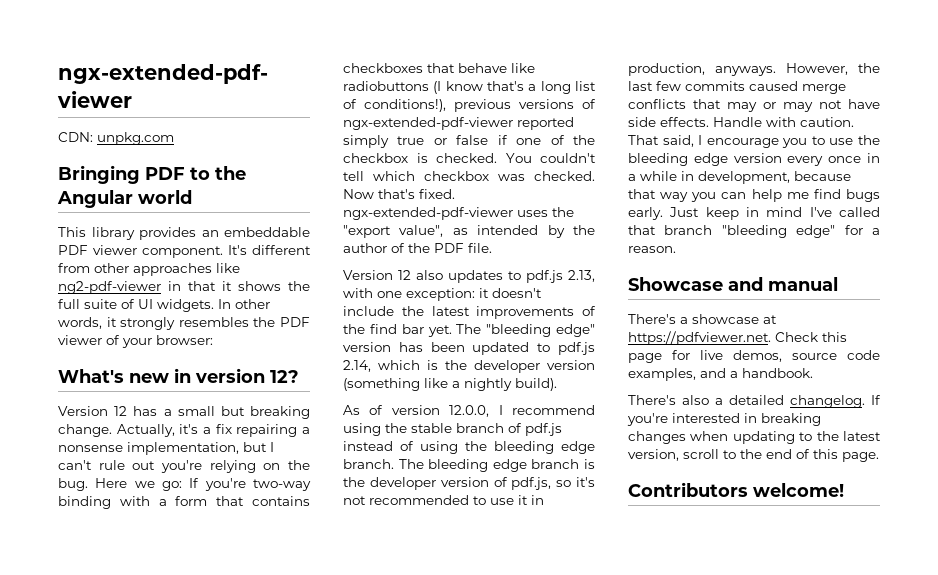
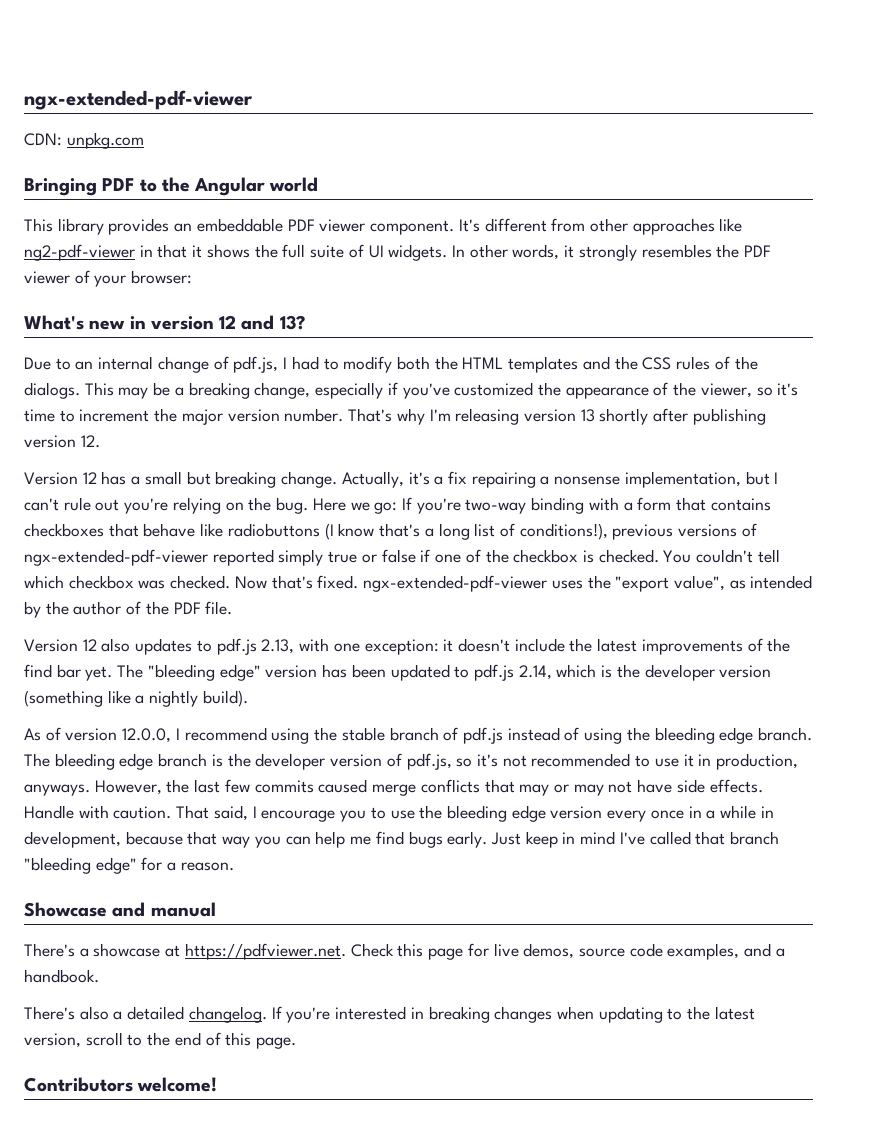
[270,370,299,383] 12? -> [219,315,305,330] [24,356,758,373] [24,382,799,399] [24,408,766,425] [24,435,100,448] 12 and 13? // Due to an internal change of pdf.js, I had to modify both the HTML templates and the CSS rules of the dialogs. This may be a breaking change, especially if you've customized the appearance of the viewer, so it's time to increment the major version number. That's why I'm releasing version 13 shortly after publishing version 12.

